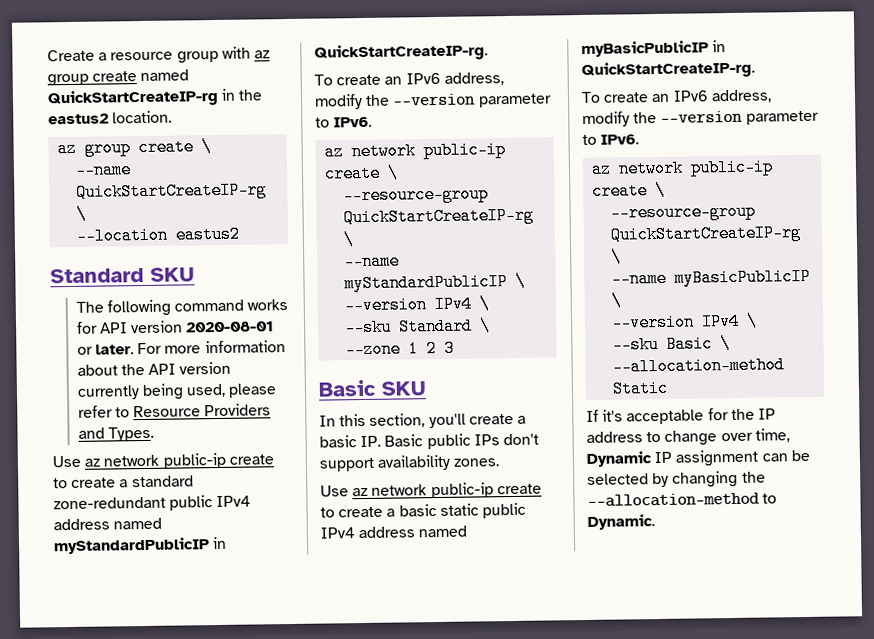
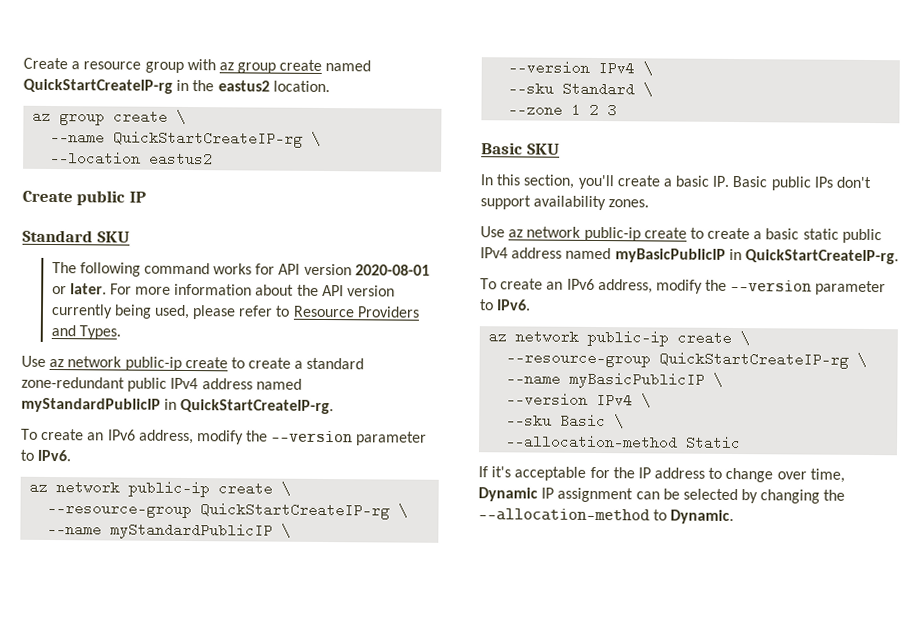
(241, 234) none -> [22,190,146,206] // Create public IP

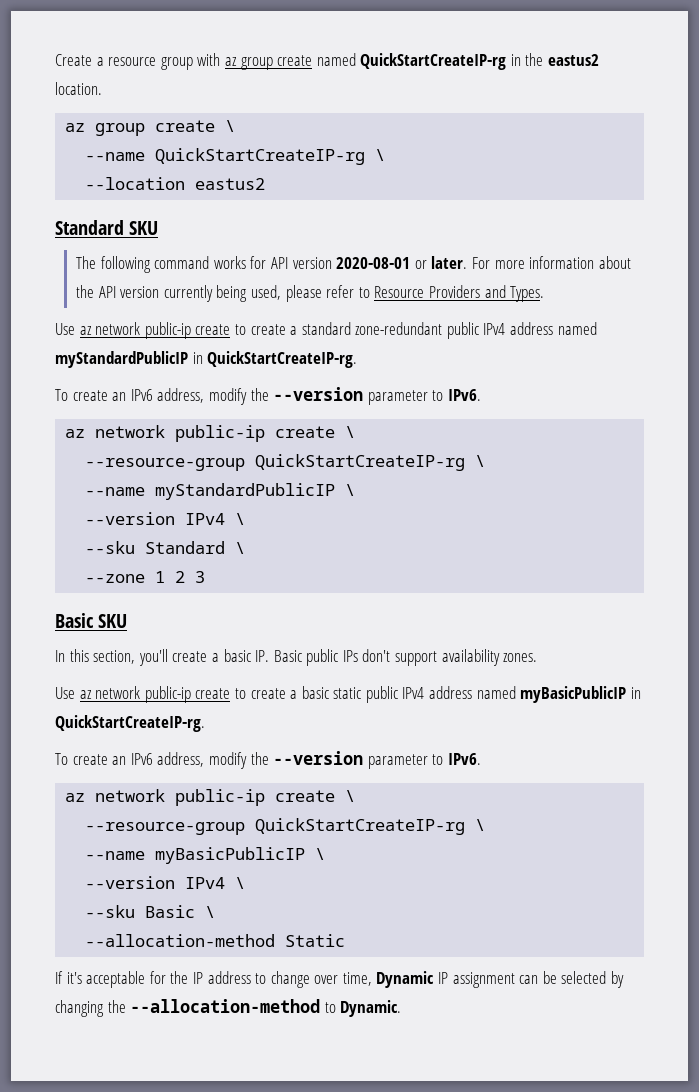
[22,190,146,206] // Create public IP -> (266, 184) none

